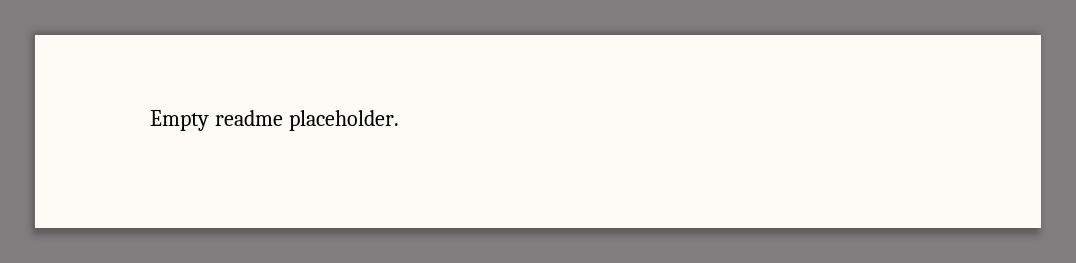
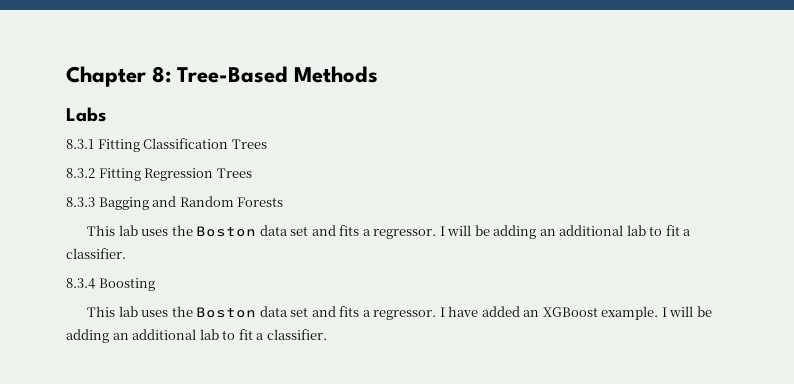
[150,110,399,131] Empty readme placeholder. -> [66,66,379,87] [66,107,106,122] [66,138,267,152] [66,168,252,181] [66,196,284,210] [87,225,692,239] [66,248,126,259] [66,278,155,291] [87,306,712,320] [66,329,327,343] Chapter 8: Tree-Based Methods // Labs // 8.3.1 Fitting Classification Trees // 8.3.2 Fitting Regression Trees // 8.3.3 Bagging and Random Forests // This lab uses the Boston data set and fits a regressor. I will be adding an additional lab to fit a classifier. // 8.3.4 Boosting // This lab uses the Boston data set and fits a regressor. I have added an XGBoost example. I will be adding an additional lab to fit a classifier.

